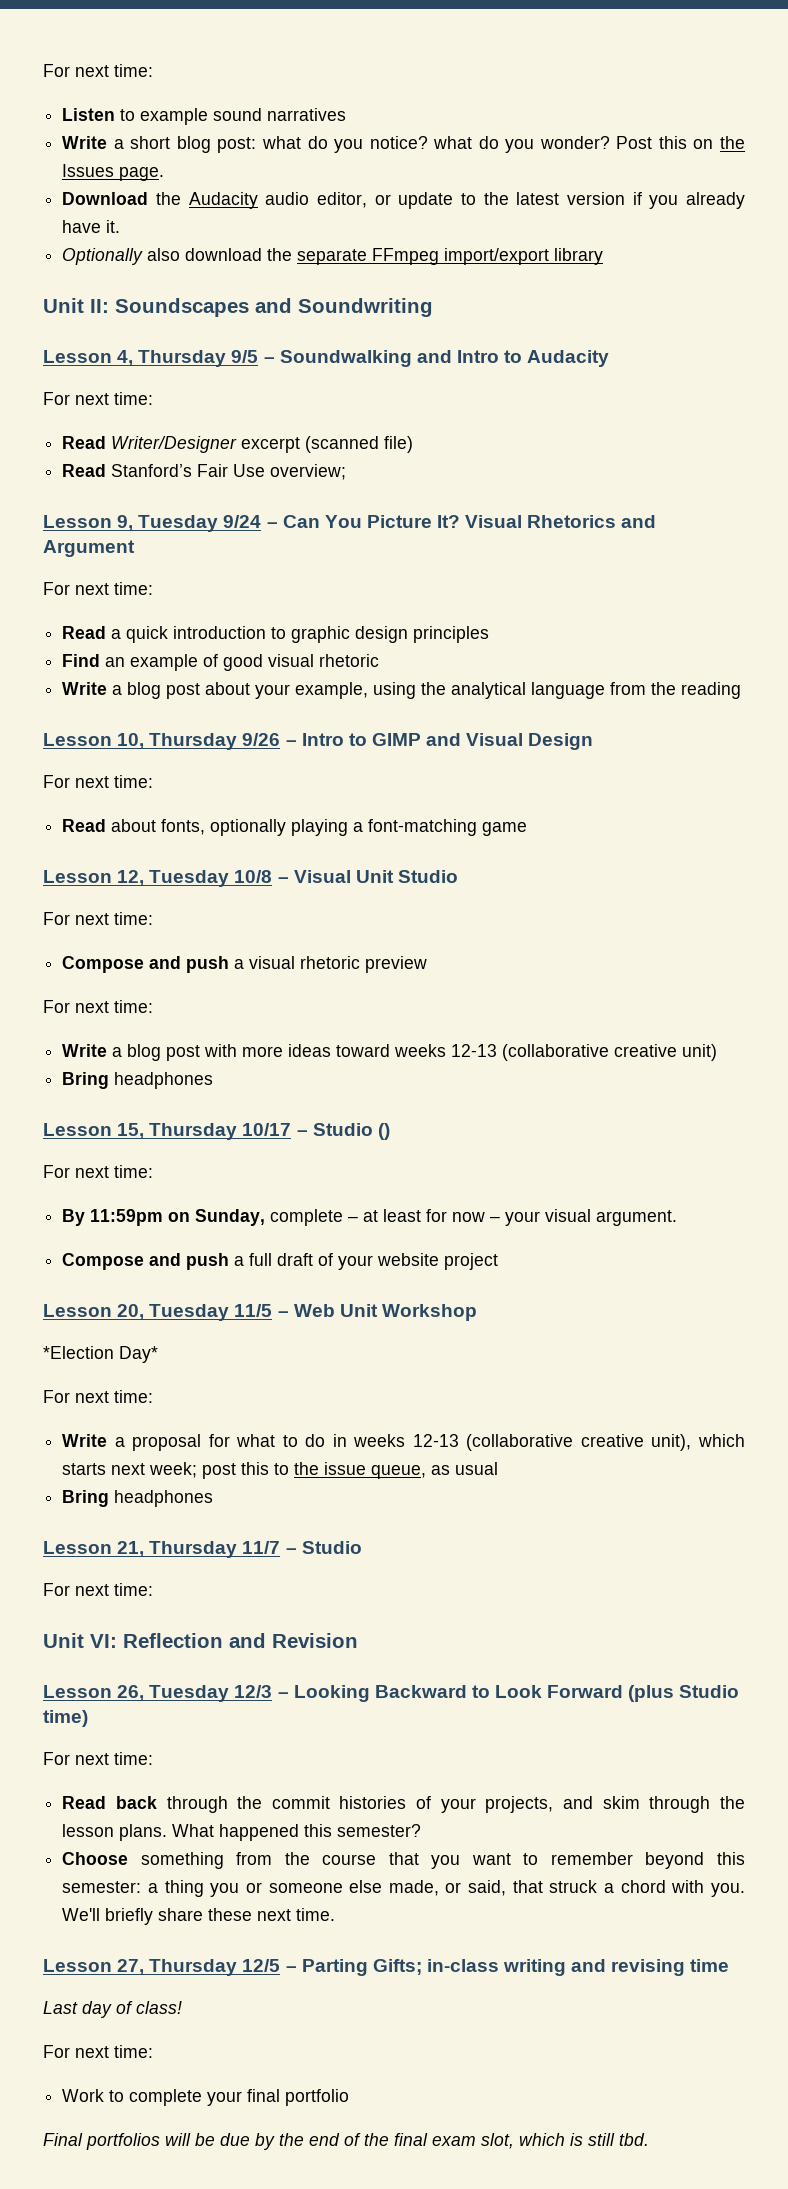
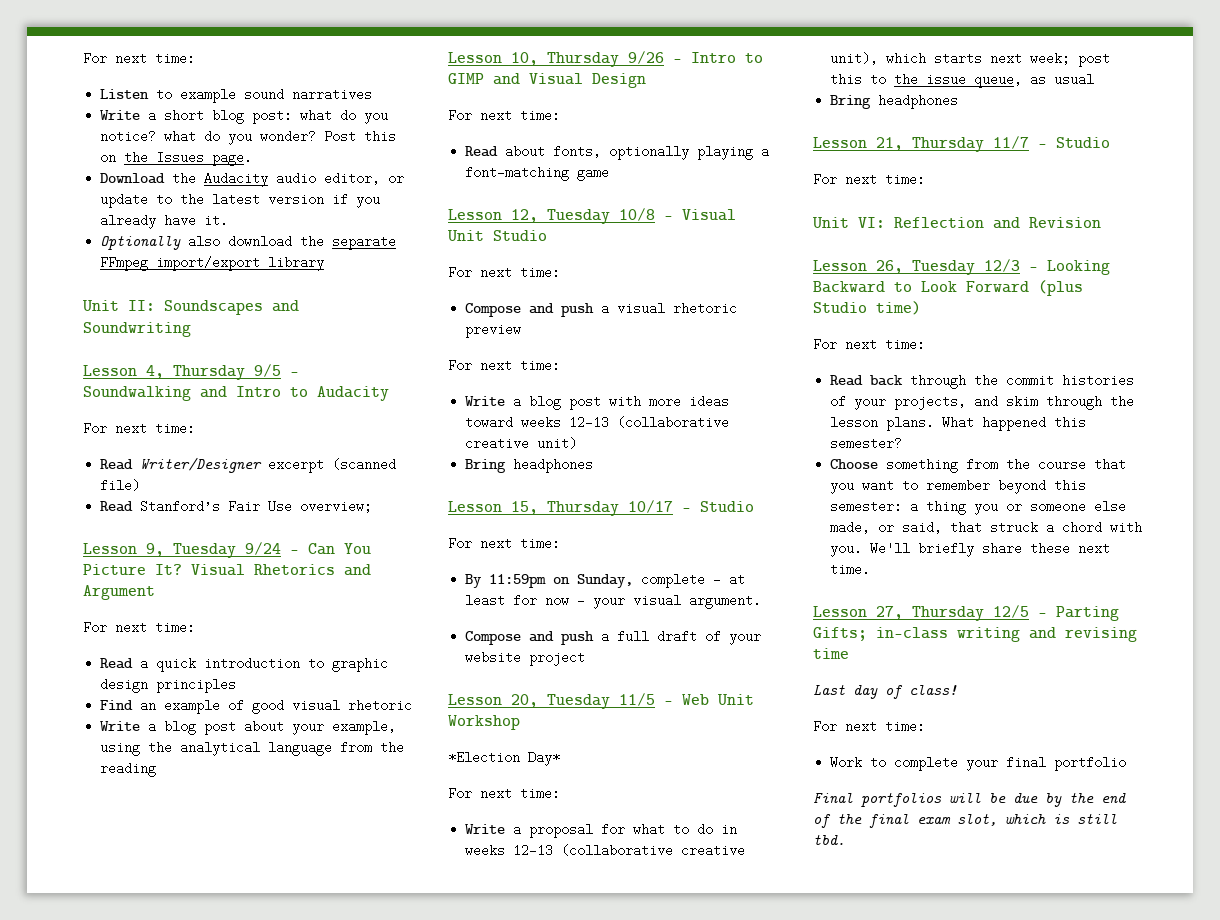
[377,1123,390,1140] () -> (754, 506) none

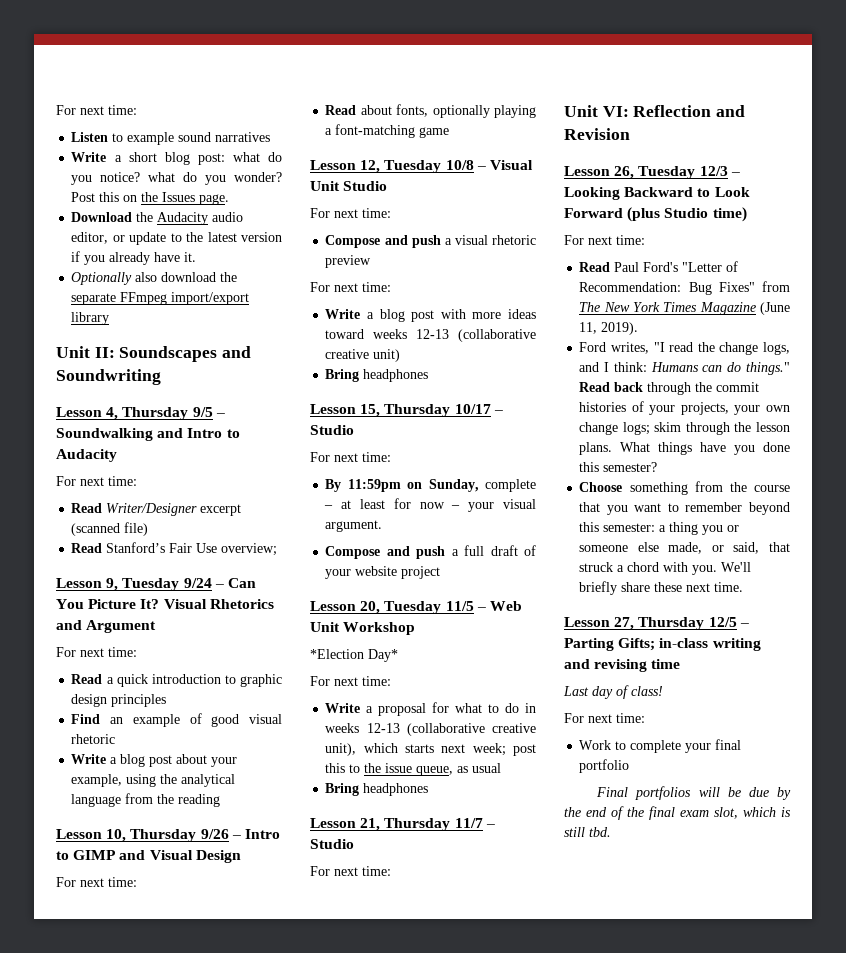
(864, 380) none -> [614,261,739,272] [579,281,790,295] [579,302,790,315] [579,322,639,335] [579,342,790,355] [579,362,790,375] [579,382,611,392] Paul Ford's "Letter of Recommendation: Bug Fixes" from The New York Times Magazine (June 11, 2019). // Ford writes, "I read the change logs, and I think: Humans can do things." Read
[974,395,999,408] and -> [734,405,790,415] [579,422,650,435] your own change logs;
[982,416,1047,431] happened -> [658,442,790,455] things have you done

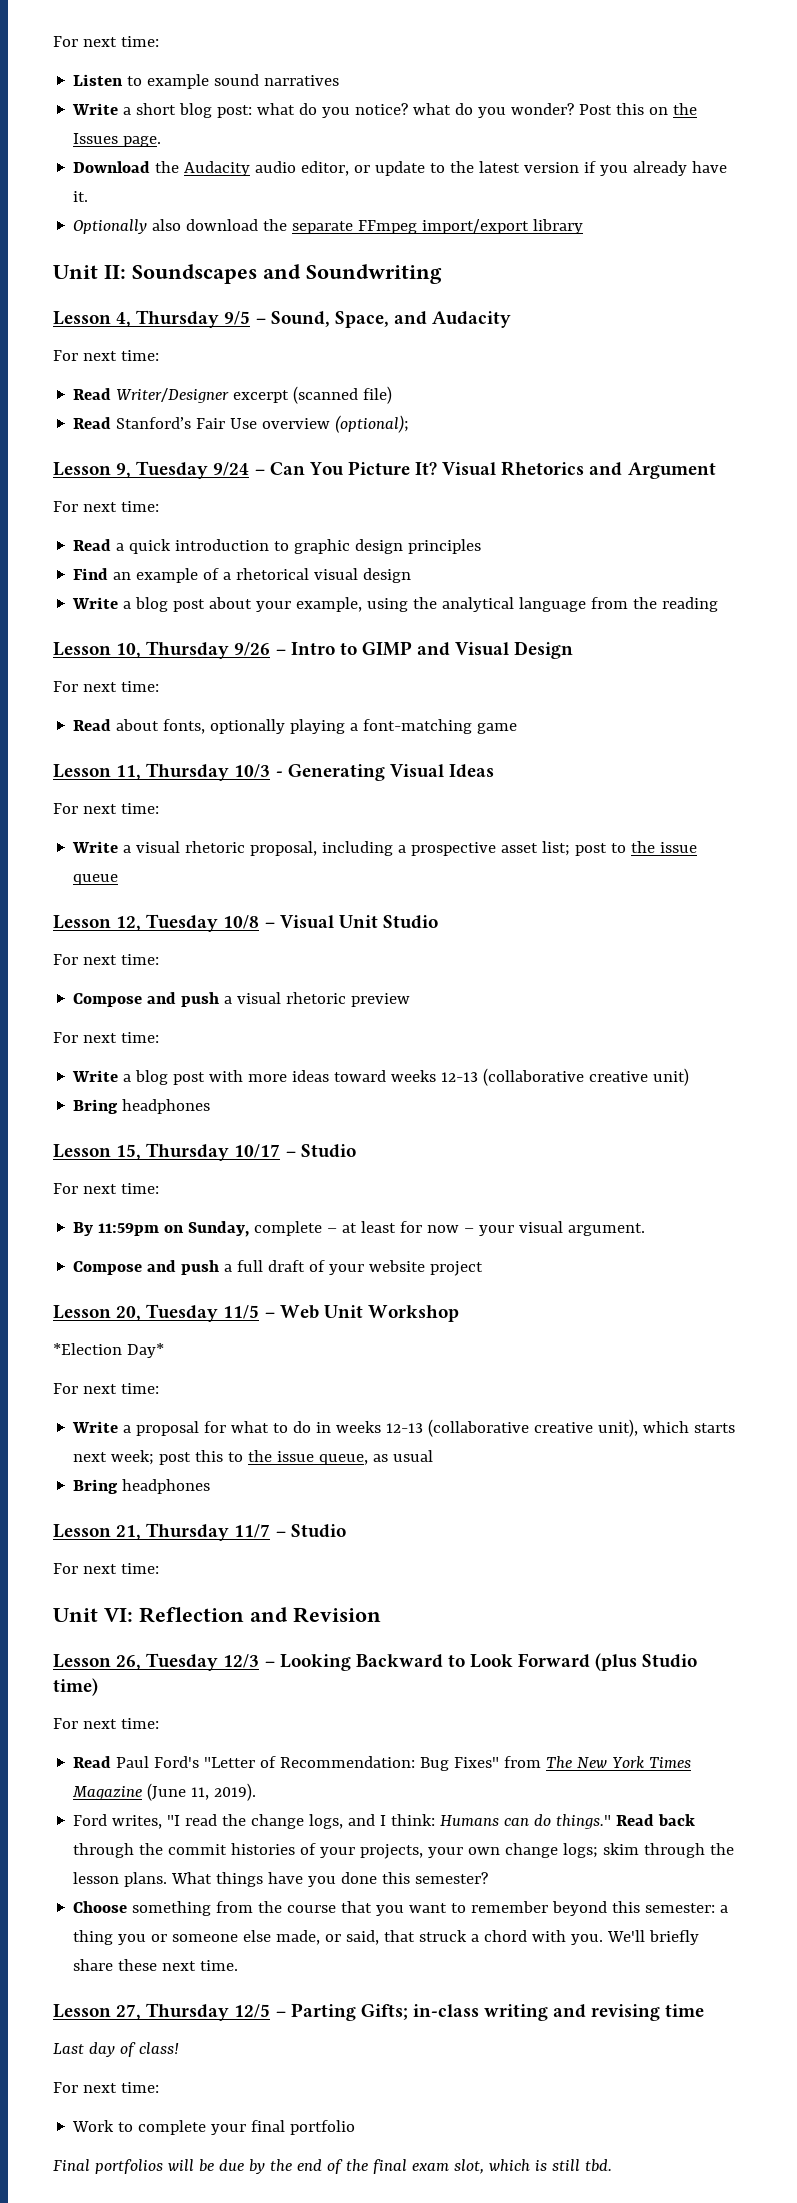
[56,428,240,441] Soundwalking and Intro to -> [270,311,427,328] Sound, Space, and
[221,543,278,556] overview; -> [262,415,410,433] overview (optional);
[211,714,282,727] [71,734,116,744] good visual rhetoric -> [223,568,412,583] a rhetorical visual design
(450, 132) none -> [53,763,494,781] [53,803,159,814] [72,841,698,856] [73,874,119,885] // Lesson 11, Thursday 10/3 - Generating Visual Ideas // For next time: // Write a visual rhetoric proposal, including a prospective asset list; post to the issue queue

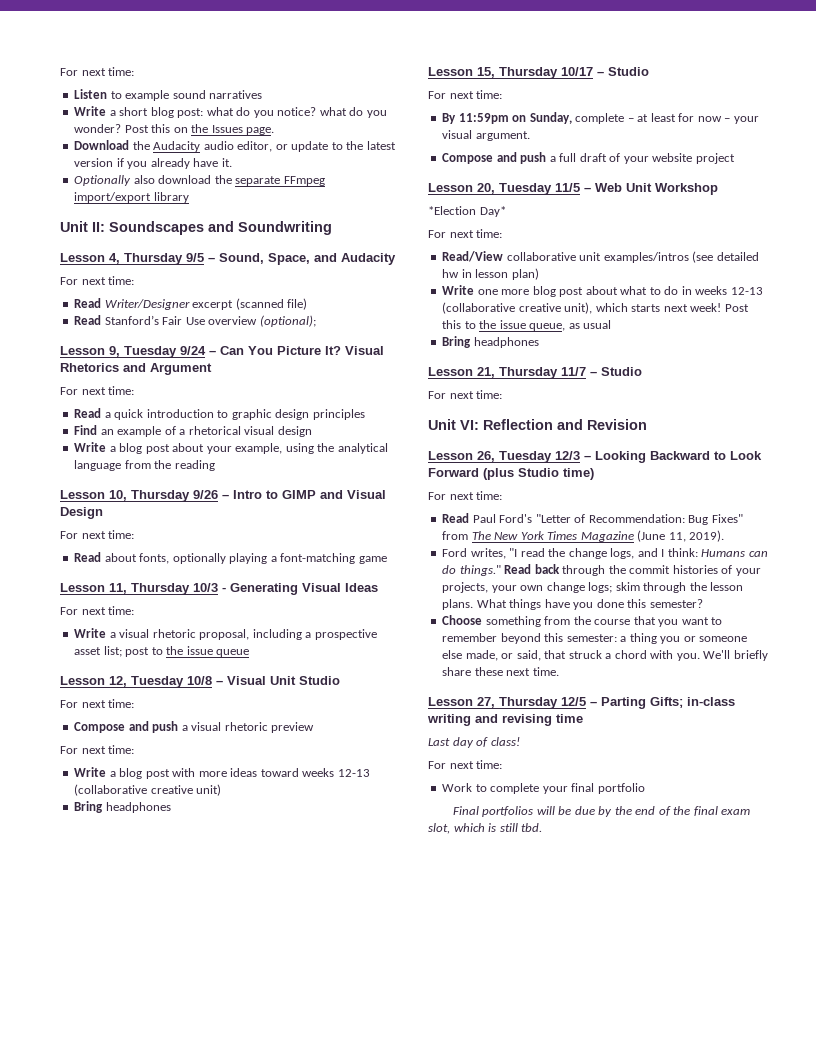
[72,1421,227,1436] Write a proposal for -> [442,251,759,263] [442,268,539,280] [442,285,618,297] Read/View collaborative unit examples/intros (see detailed hw in lesson plan) // Write one more blog post about
[111,1450,192,1465] week; post -> [690,303,749,312] week! Post

